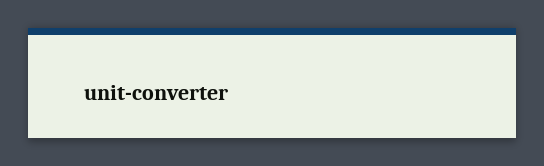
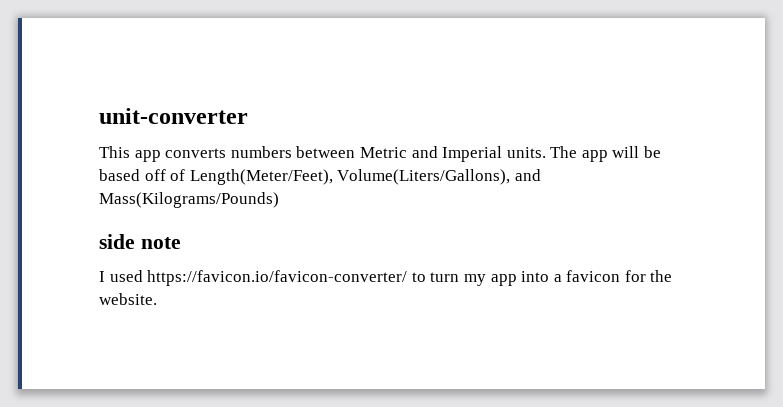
(228, 92) none -> [99,146,662,162] [99,169,541,185] [99,192,279,208] [99,234,181,249] [99,270,673,286] [99,293,157,305] // This app converts numbers between Metric and Imperial units. The app will be based off of Length(Meter/Feet), Volume(Liters/Gallons), and Mass(Kilograms/Pounds) // side note // I used https://favicon.io/favicon-converter/ to turn my app into a favicon for the website.

